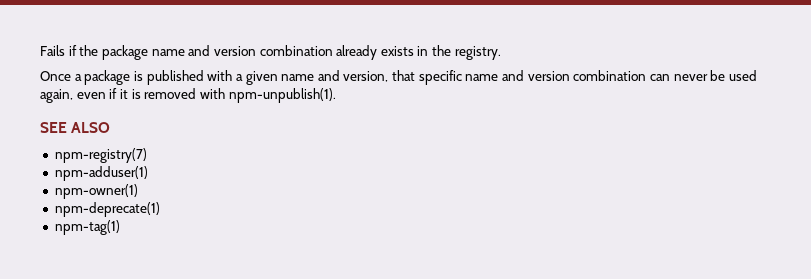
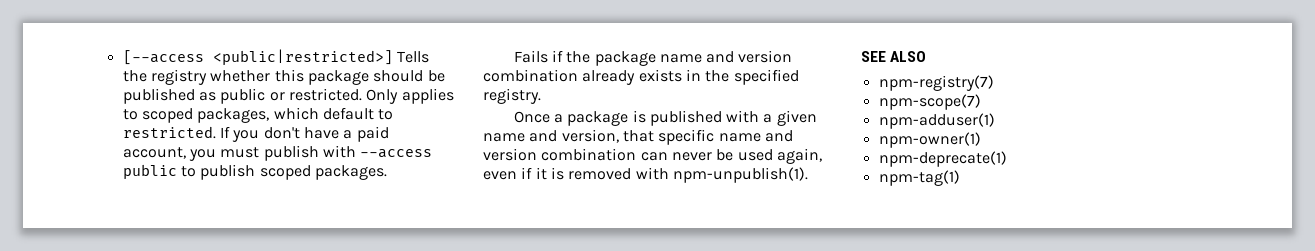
(40, 50) none -> [122,49,429,65] [122,69,445,85] [122,88,454,104] [122,107,394,123] [122,126,389,142] [122,145,433,161] [122,164,387,180] [--access <public|restricted>] Tells the registry whether this package should be published as public or restricted. Only applies to scoped packages, which default to restricted. If you don't have a paid account, you must publish with --access public to publish scoped packages. //
(452, 50) none -> [733,69,799,85] specified
(147, 155) none -> [878,94,981,110] // npm-scope(7)

